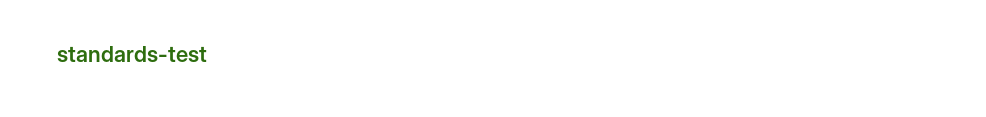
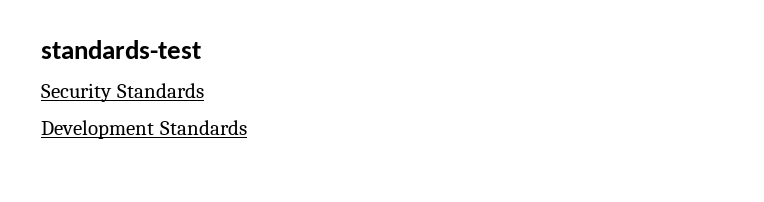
(207, 54) none -> [41,83,204,102] [41,120,247,139] // Security Standards // Development Standards

